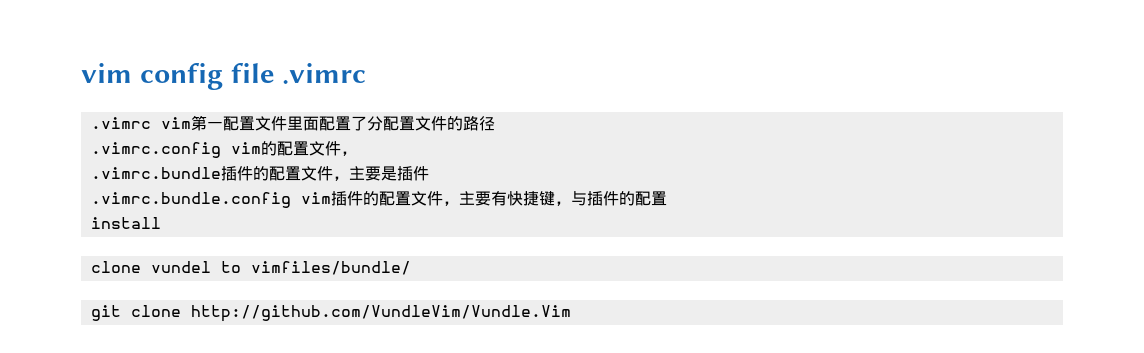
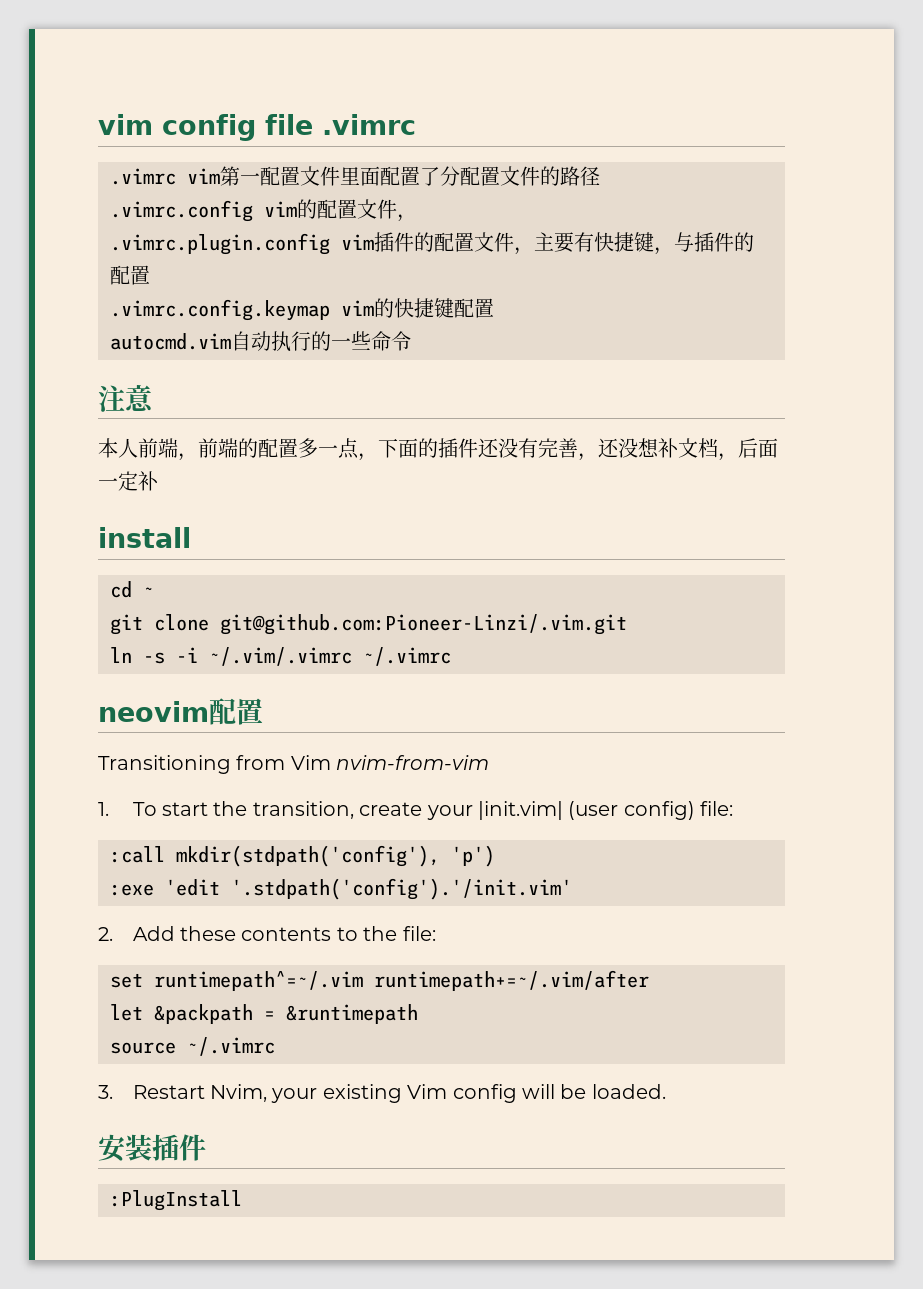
[91,166,430,181] [91,192,292,208] .vimrc.bundle插件的配置文件，主要是插件 // .vimrc.bundle.config -> [110,233,330,255] .vimrc.plugin.config
[91,217,162,229] [91,261,412,275] [91,305,572,322] install // clone vundel to vimfiles/bundle/ // git clone http://github.com/VundleVim/Vundle.Vim -> [110,298,494,321] [110,331,411,352] [98,384,154,412] [98,438,778,461] [98,471,158,491] [98,527,191,548] [110,581,154,598] [110,614,627,635] [110,647,451,666] [98,698,263,725] [98,755,490,774] [98,801,734,820] [110,845,495,867] [110,878,572,900] [98,926,436,941] [110,970,649,991] [110,1004,418,1024] [110,1037,275,1056] [98,1084,666,1103] [98,1134,206,1162] [110,1190,242,1211] .vimrc.config.keymap vim的快捷键配置 // autocmd.vim自动执行的一些命令 // 注意 // 本人前端，前端的配置多一点，下面的插件还没有完善，还没想补文档，后面一定补 // install // cd ~ // git clone git@github.com:Pioneer-Linzi/.vim.git // ln -s -i ~/.vim/.vimrc ~/.vimrc // neovim配置 // Transitioning from Vim nvim-from-vim // 1. To start the transition, create your |init.vim| (user config) file: // :call mkdir(stdpath('config'), 'p') // :exe 'edit '.stdpath('config').'/init.vim' // 2. Add these contents to the file: // set runtimepath^=~/.vim runtimepath+=~/.vim/after // let &packpath = &runtimepath // source ~/.vimrc // 3. Restart Nvim, your existing Vim config will be loaded. // 安装插件 // :PlugInstall

